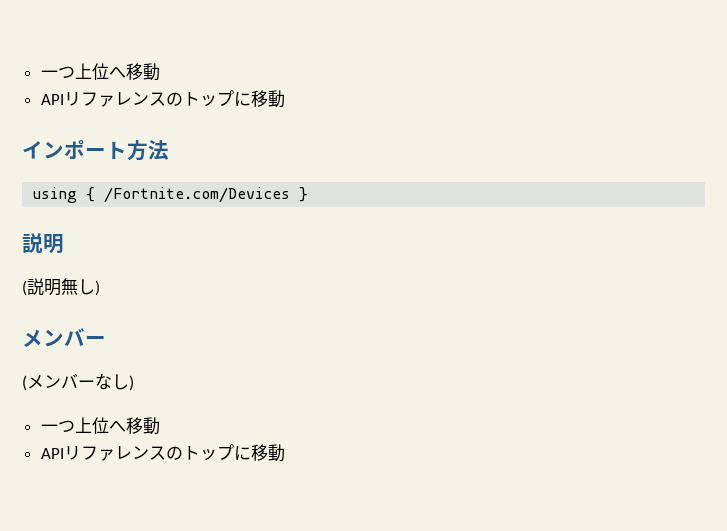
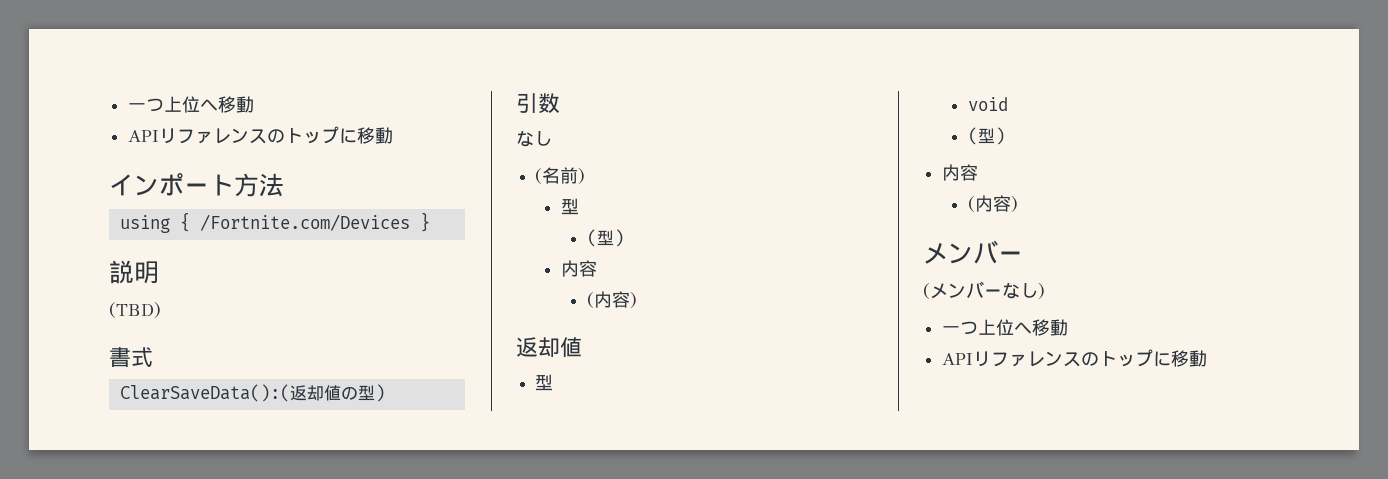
[22,278,95,296] (説明無し -> [109,302,161,318] [109,347,153,367] [119,384,385,402] [516,93,560,114] [516,130,552,147] [535,167,586,184] [561,198,580,215] [587,229,625,247] [561,260,598,277] [587,291,638,308] [516,337,582,357] [535,374,554,391] [968,97,1009,111] [968,127,1006,145] [942,164,979,181] [968,195,1012,212] (TBD) // 書式 // ClearSaveData():(返却値の型) // 引数 // なし // (名前) // 型 // (型) // 内容 // (内容) // 返却値 // 型 // void // (型) // 内容 // (内容

